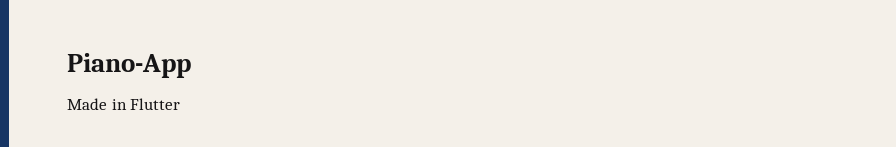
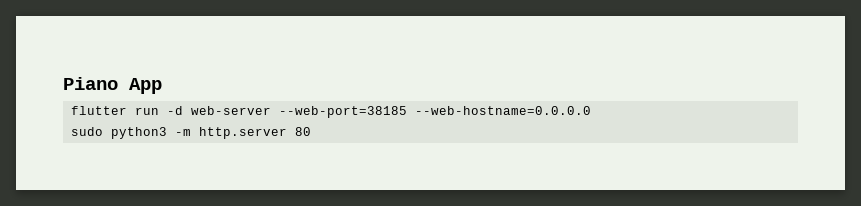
[67,53,191,78] [67,98,181,110] Piano-App // Made in Flutter -> [63,77,162,94] [70,106,591,118] [70,127,311,139] Piano App // flutter run -d web-server --web-port=38185 --web-hostname=0.0.0.0 // sudo python3 -m http.server 80

